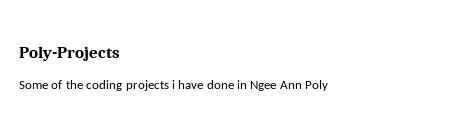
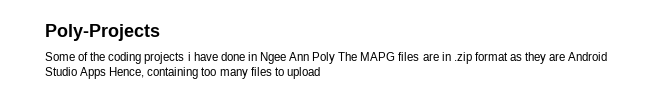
(329, 85) none -> [338,52,608,64] [45,67,320,79] The MAPG files are in .zip format as they are Android Studio Apps Hence, containing too many files to upload

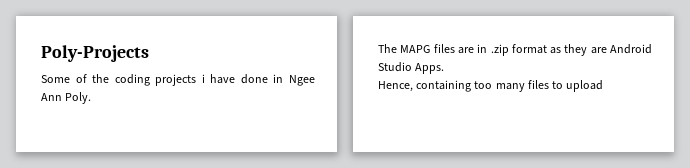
[312,52,336,64] Poly -> [65,92,92,104] Poly. //
[80,67,107,79] Apps -> [415,63,445,74] Apps. //

